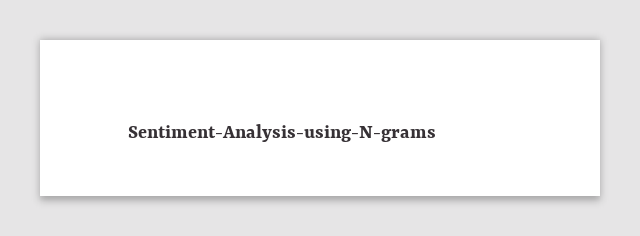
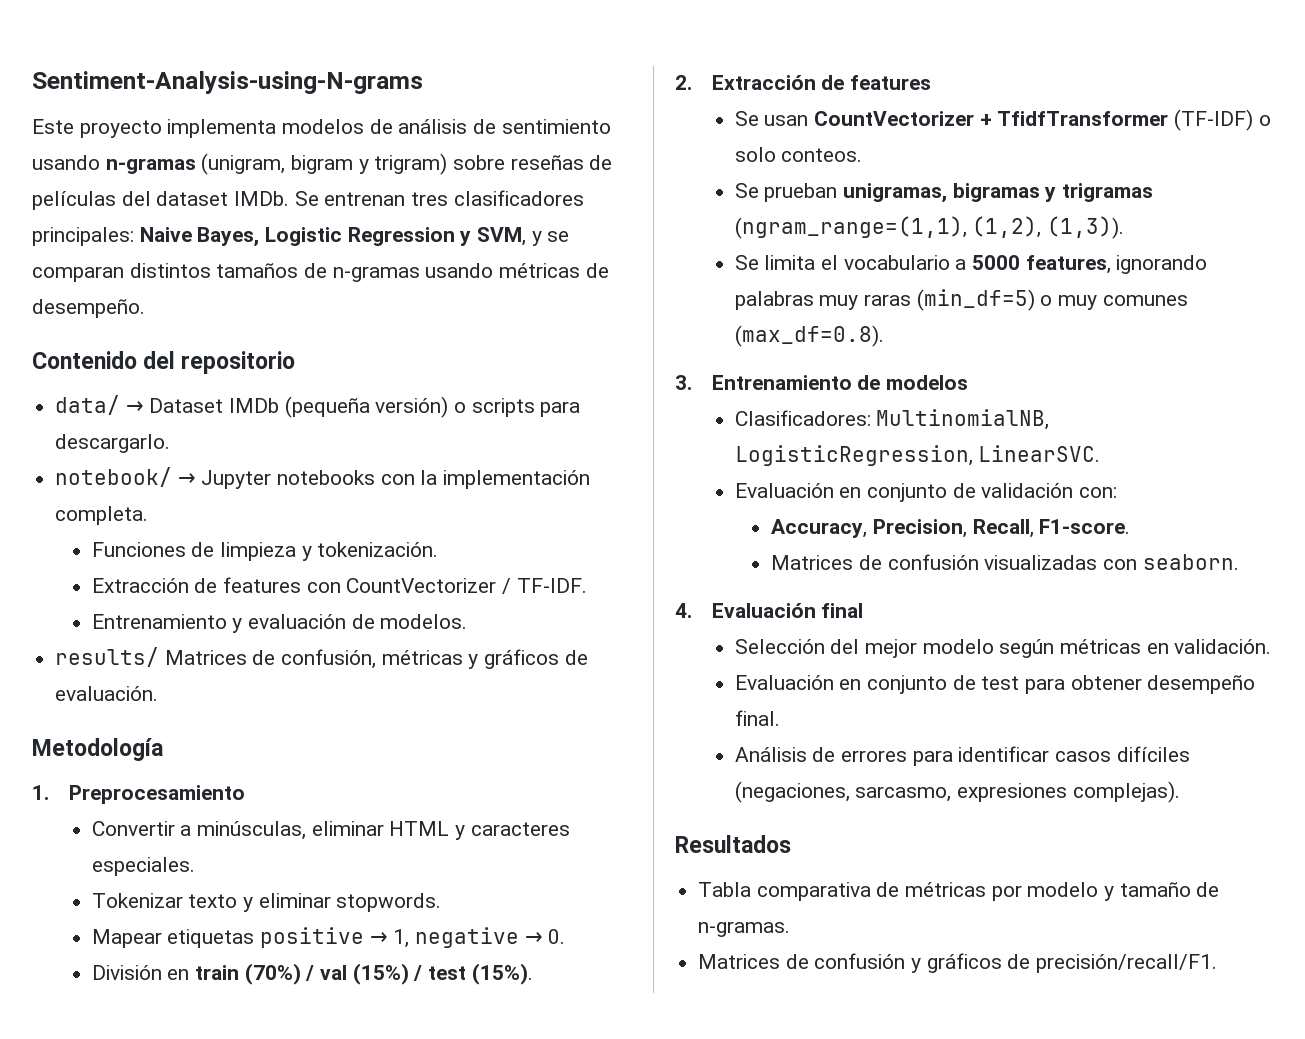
(436, 133) none -> [32,119,611,138] [32,153,613,175] [32,190,584,210] [32,227,570,247] [32,263,609,282] [32,299,145,318] [32,351,296,374] [55,395,581,418] [55,434,171,453] [55,467,591,489] [55,506,149,525] [91,542,439,561] [91,577,587,594] [91,614,468,633] [55,647,588,669] [55,686,159,701] [32,738,163,761] [32,785,245,804] [91,821,570,840] [91,857,195,876] [91,893,442,912] [91,927,566,948] [91,963,533,985] [675,75,931,90] [734,109,1271,131] [734,147,863,162] [734,183,1154,203] [734,216,1125,239] [734,255,1208,274] [734,289,1188,311] [734,325,884,347] [675,375,968,390] [734,409,1050,430] [734,445,1101,466] [734,483,1118,502] [771,519,1131,538] [771,554,1239,570] [675,603,864,618] [734,639,1272,658] [734,675,1256,694] [734,710,780,726] [734,746,1190,766] [734,781,1180,803] [675,835,791,853] [698,882,1220,901] [698,921,791,937] [698,953,1218,973] // Este proyecto implementa modelos de análisis de sentimiento usando n-gramas (unigram, bigram y trigram) sobre reseñas de películas del dataset IMDb. Se entrenan tres clasificadores principales: Naive Bayes, Logistic Regression y SVM, y se comparan distintos tamaños de n-gramas usando métricas de desempeño. // Contenido del repositorio // data/ → Dataset IMDb (pequeña versión) o scripts para descargarlo. // notebook/ → Jupyter notebooks con la implementación completa. // Funciones de limpieza y tokenización. // Extracción de features con CountVectorizer / TF-IDF. // Entrenamiento y evaluación de modelos. // results/ Matrices de confusión, métricas y gráficos de evaluación. // Metodología // 1. Preprocesamiento // Convertir a minúsculas, eliminar HTML y caracteres especiales. // Tokenizar texto y eliminar stopwords. // Mapear etiquetas positive → 1, negative → 0. // División en train (70%) / val (15%) / test (15%). // 2. Extracción de features // Se usan CountVectorizer + TfidfTransformer (TF-IDF) o solo conteos. // Se prueban unigramas, bigramas y trigramas (ngram_range=(1,1), (1,2), (1,3)). // Se limita el vocabulario a 5000 features, ignorando palabras muy raras (min_df=5) o muy comunes (max_df=0.8). // 3. Entrenamiento de modelos // Clasificadores: MultinomialNB, LogisticRegression, LinearSVC. // Evaluación en conjunto de validación con: // Accuracy, Precision, Recall, F1-score. // Matrices de confusión visualizadas con seaborn. // 4. Evaluación final // Selección del mejor modelo según métricas en validación. // Evaluación en conjunto de test para obtener desempeño final. // Análisis de errores para identificar casos difíciles (negaciones, sarcasmo, expresiones complejas). // Resultados // Tabla comparativa de métricas por modelo y tamaño de n-gramas. // Matrices de confusión y gráficos de precisión/recall/F1.

